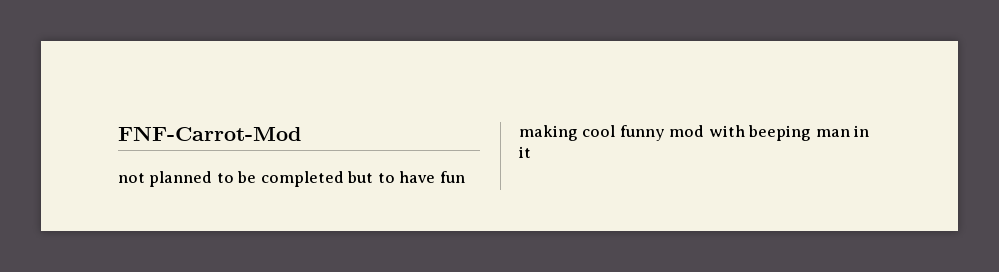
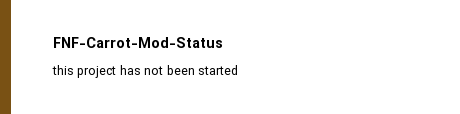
[118,126,301,141] [118,171,465,187] [519,125,870,141] [519,146,531,158] FNF-Carrot-Mod // not planned to be completed but to have fun making cool funny mod with beeping man in it -> [53,37,223,48] [52,65,238,78] FNF-Carrot-Mod-Status // this project has not been started

